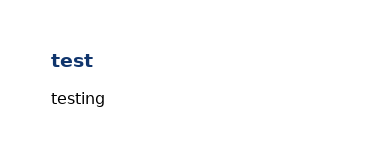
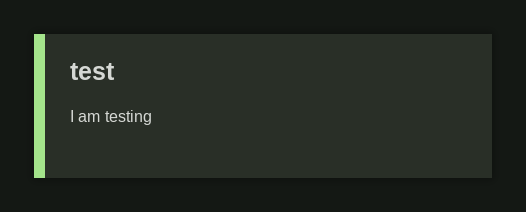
(93, 60) none -> [70,110,101,122] I am

